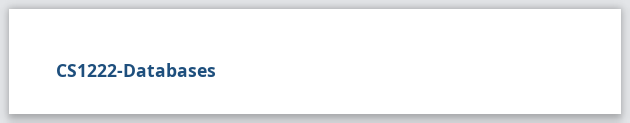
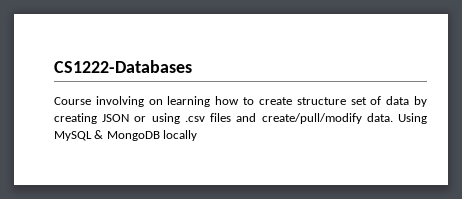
(216, 70) none -> [54,96,427,107] [54,113,428,124] [54,130,198,141] // Course involving on learning how to create structure set of data by creating JSON or using .csv files and create/pull/modify data. Using MySQL & MongoDB locally

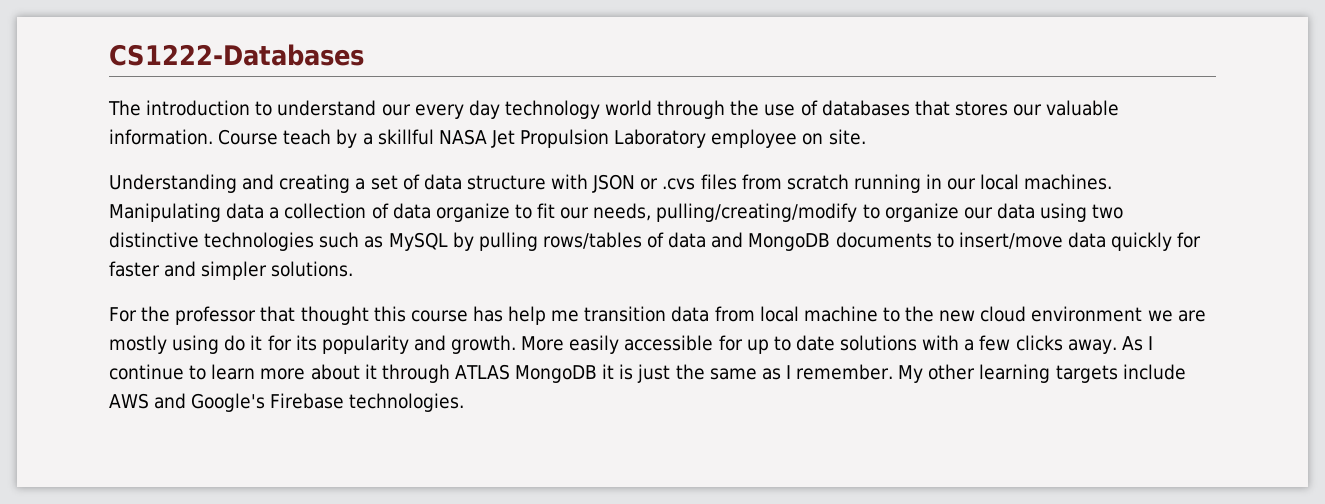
[54,96,427,107] [54,113,428,124] [54,130,198,141] Course involving on learning how to create structure set of data by creating JSON or using .csv files and create/pull/modify data. Using MySQL & MongoDB locally -> [108,100,1120,119] [109,129,866,148] [109,174,1113,193] [109,203,1124,222] [109,232,1202,251] [109,261,354,280] [109,306,1206,325] [109,335,1153,354] [109,364,1186,383] [109,393,465,412] The introduction to understand our every day technology world through the use of databases that stores our valuable information. Course teach by a skillful NASA Jet Propulsion Laboratory employee on site. // Understanding and creating a set of data structure with JSON or .cvs files from scratch running in our local machines. Manipulating data a collection of data organize to fit our needs, pulling/creating/modify to organize our data using two distinctive technologies such as MySQL by pulling rows/tables of data and MongoDB documents to insert/move data quickly for faster and simpler solutions. // For the professor that thought this course has help me transition data from local machine to the new cloud environment we are mostly using do it for its popularity and growth. More easily accessible for up to date solutions with a few clicks away. As I continue to learn more about it through ATLAS MongoDB it is just the same as I remember. My other learning targets include AWS and Google's Firebase technologies.

